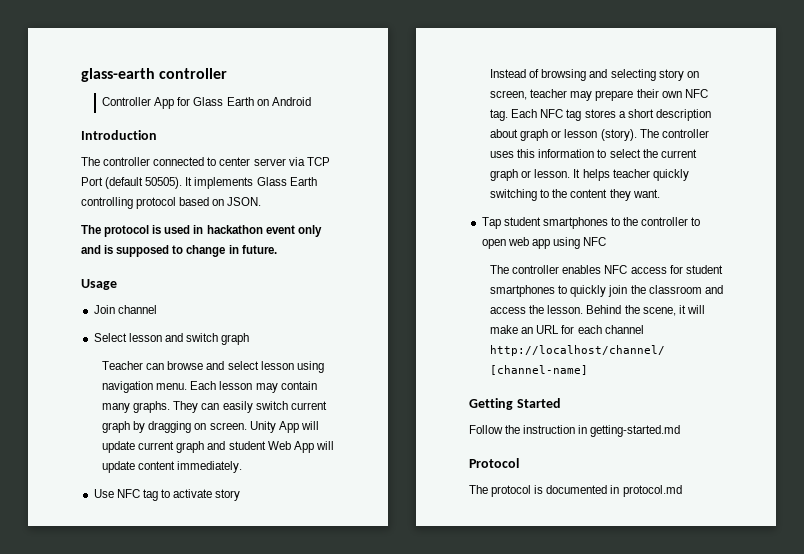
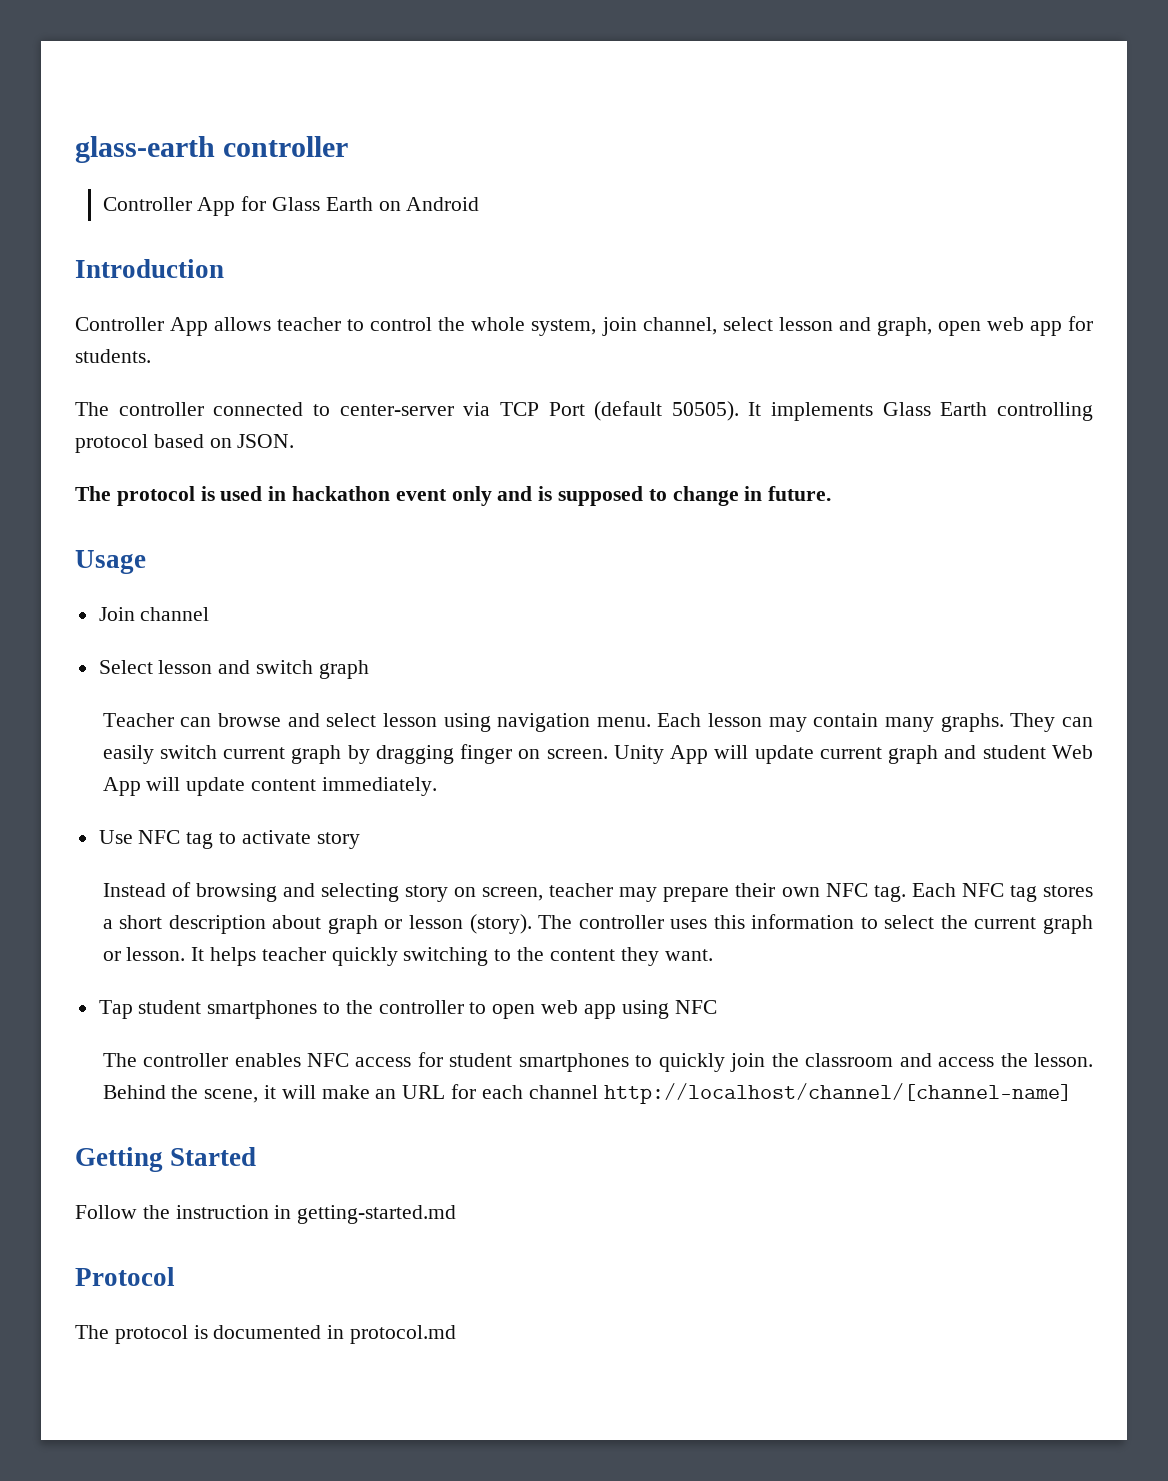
(157, 135) none -> [75,316,1093,336] [75,349,151,363] // Controller App allows teacher to control the whole system, join channel, select lesson and graph, open web app for students.
[219,157,286,166] center server -> [339,404,454,416] center-server
(192, 427) none -> [460,744,513,764] finger

